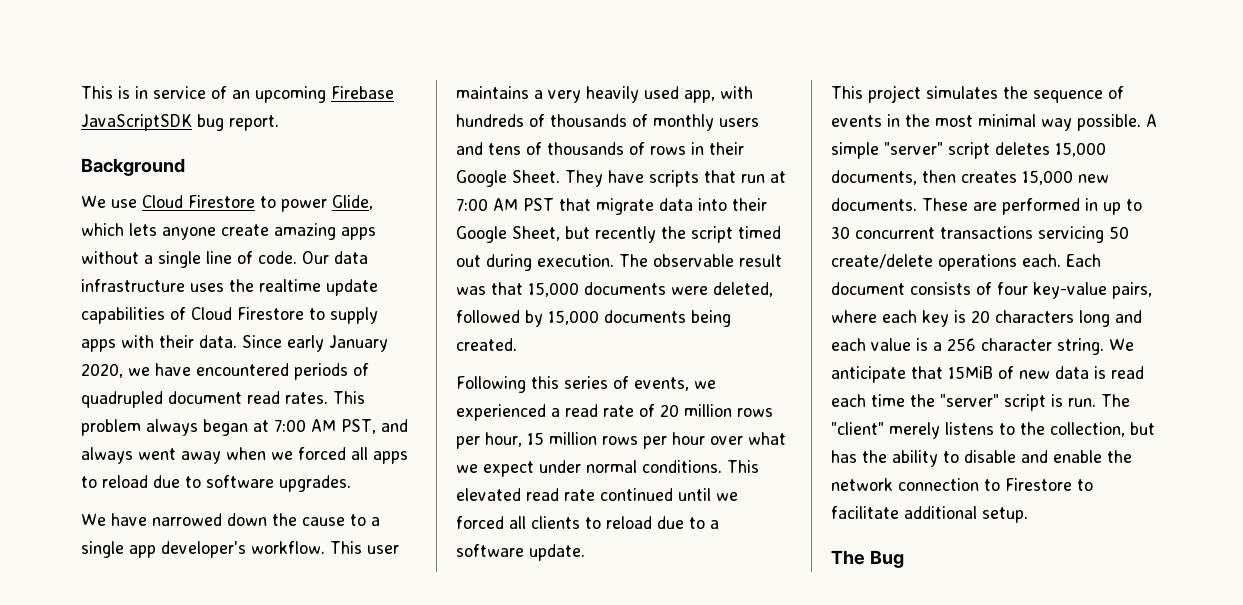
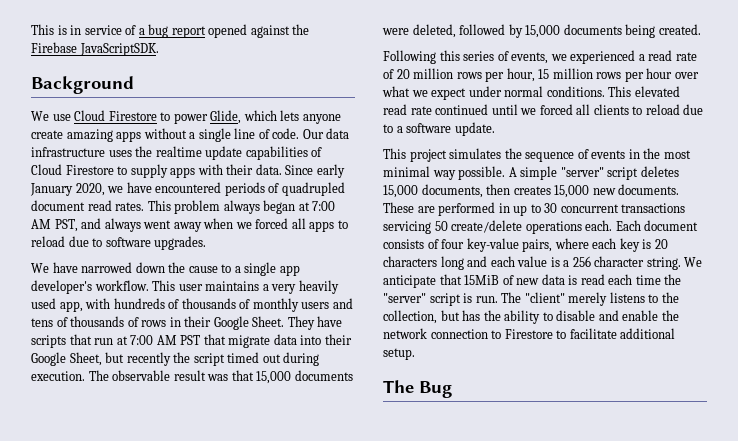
[232,86,394,103] [81,114,279,131] an upcoming Firebase JavaScriptSDK bug report. -> [138,24,310,38] [31,42,159,56] a bug report opened against the Firebase JavaScriptSDK.

